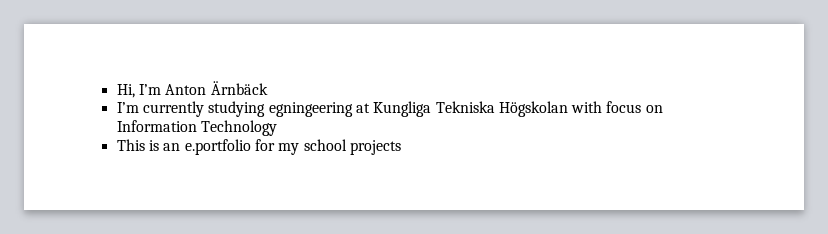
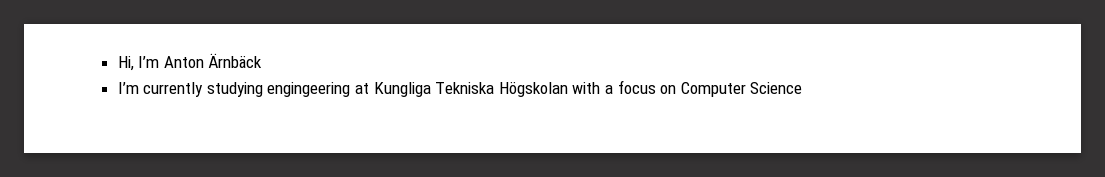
[268,102,353,117] egningeering -> [267,82,351,97] engingeering
(603, 107) none -> [605,85,614,94] a
[116,120,277,136] [116,139,401,155] Information Technology // This is an e.portfolio for my school projects -> [680,82,803,97] Computer Science

